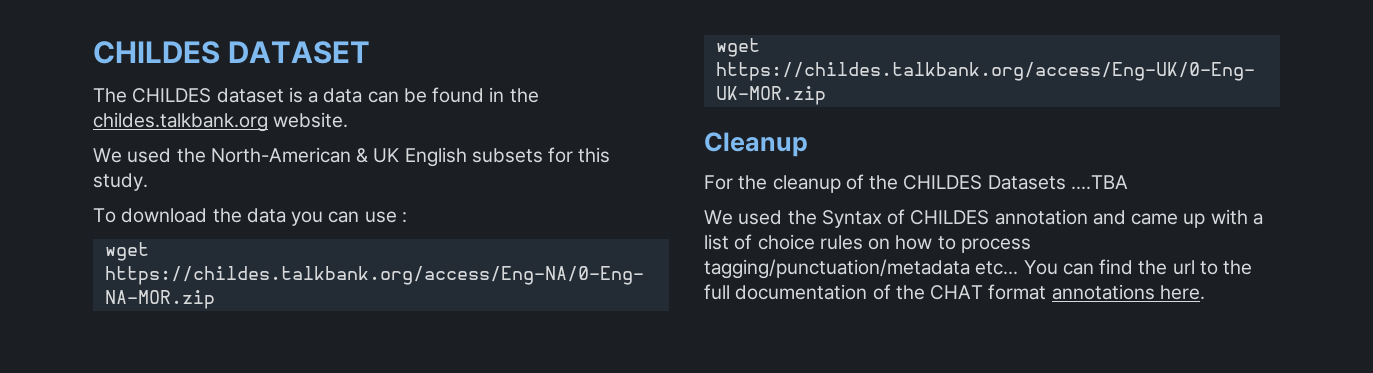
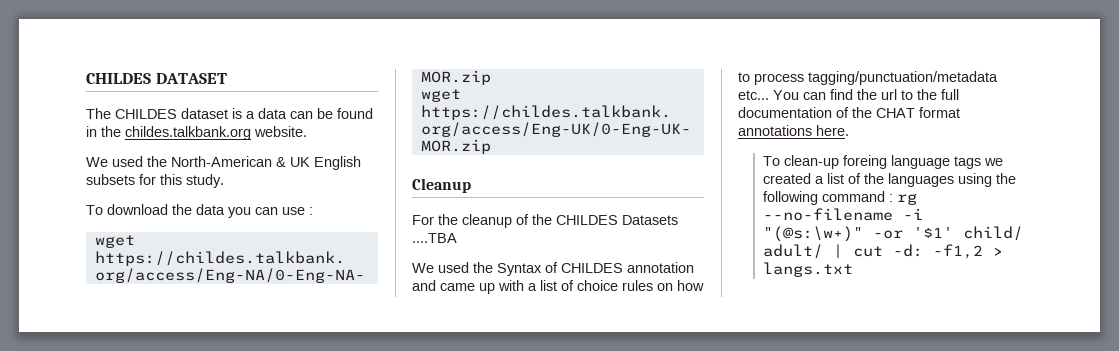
(1205, 292) none -> [763,155,1004,169] [763,173,1017,187] [763,191,918,205] [763,208,924,221] [763,226,1024,242] [763,244,1004,259] [763,262,854,277] // To clean-up foreing language tags we created a list of the languages using the following command : rg --no-filename -i "(@s:\w+)" -or '$1' child/ adult/ | cut -d: -f1,2 > langs.txt

